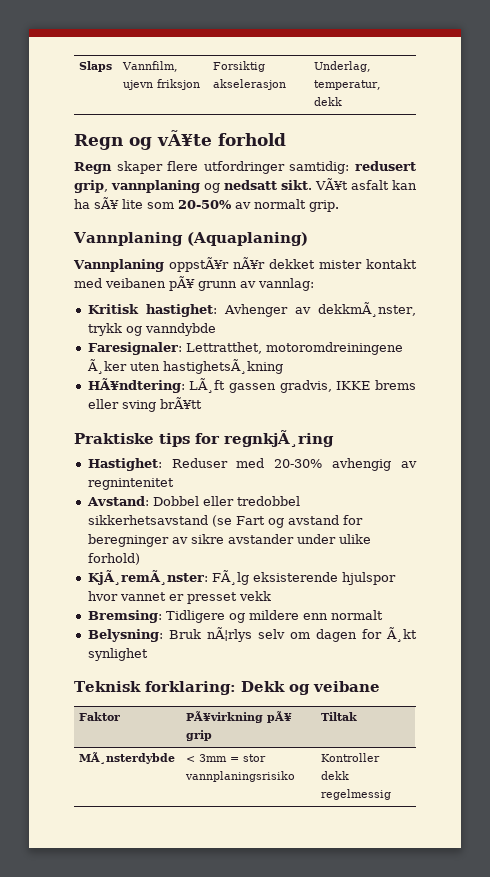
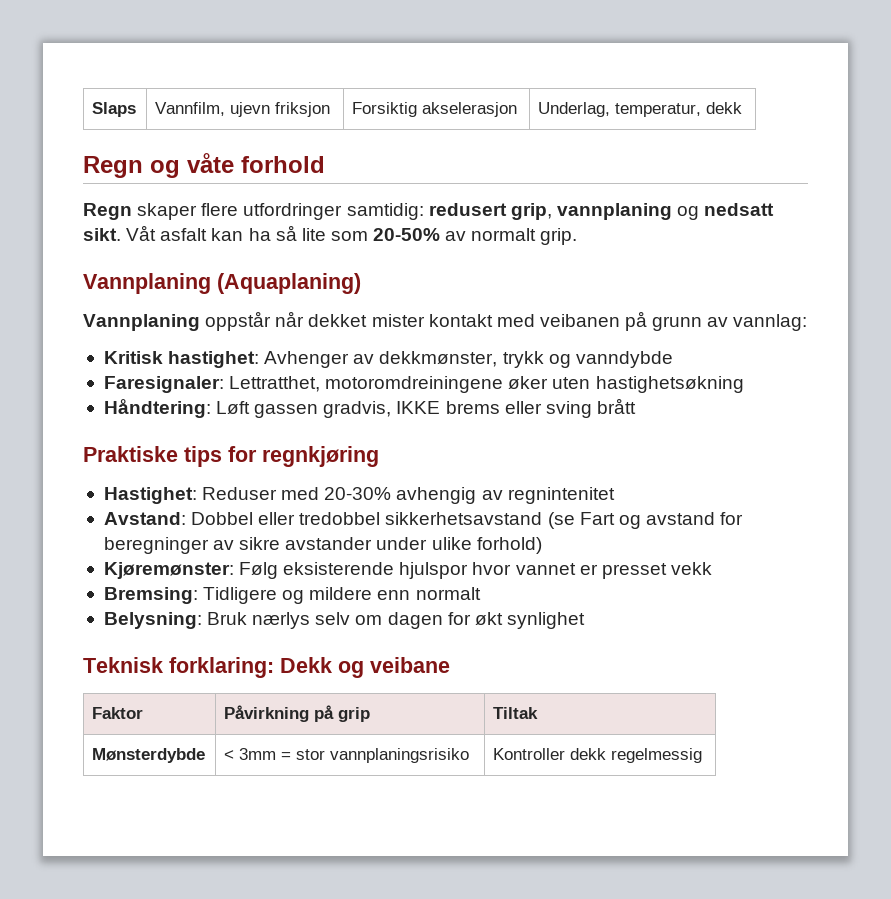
[157,130,212,146] vÃ¥te -> [187,153,234,173] våte
[315,178,348,190] VÃ¥t -> [126,225,157,241] Våt
[94,197,119,209] sÃ¥ -> [275,225,297,241] så
[168,257,265,272] oppstÃ¥r nÃ¥r -> [205,311,305,331] oppstår når
[169,276,195,291] pÃ¥ -> [625,311,648,331] på
[318,302,417,317] dekkmÃ¸nster, -> [379,351,498,367] dekkmønster,
[86,359,283,374] [87,378,226,393] Ã¸ker uten hastighetsÃ¸kning // HÃ¥ndtering: LÃ¸ft -> [508,376,744,393] [103,399,251,418] øker uten hastighetsøkning // Håndtering: Løft
[159,397,202,409] brÃ¥tt -> [596,398,636,414] brått
[224,430,334,447] regnkjÃ¸ring -> [262,446,379,467] regnkjøring
[87,570,249,585] KjÃ¸remÃ¸nster: FÃ¸lg -> [103,562,279,579] Kjøremønster: Følg
[206,627,252,642] nÃ¦rlys -> [252,612,311,629] nærlys
[386,627,417,642] Ã¸kt -> [474,612,503,625] økt
[186,711,293,723] PÃ¥virkning pÃ¥ -> [224,705,335,722] Påvirkning på
[79,752,176,764] MÃ¸nsterdybde -> [92,748,206,763] Mønsterdybde

